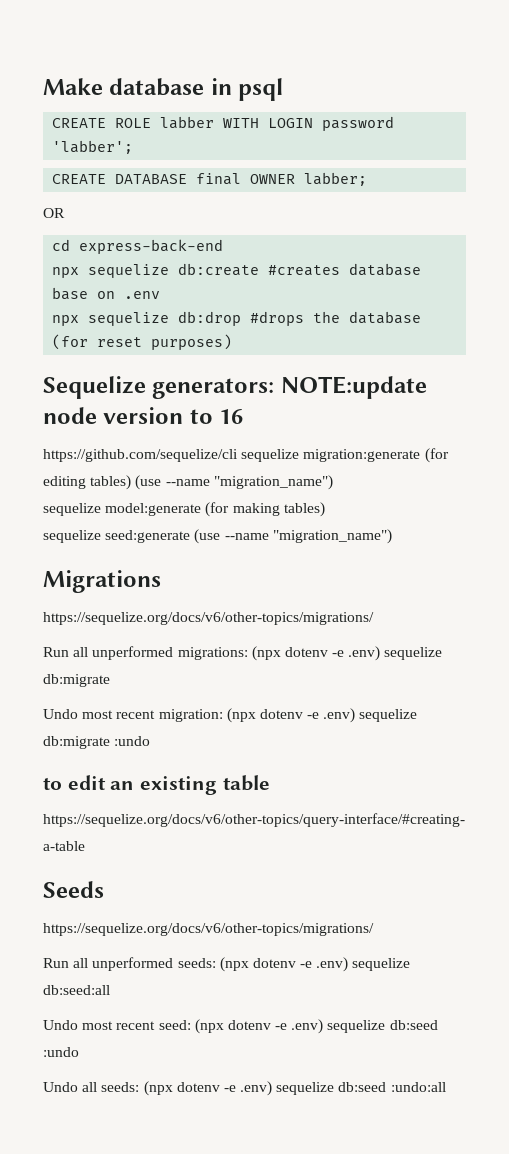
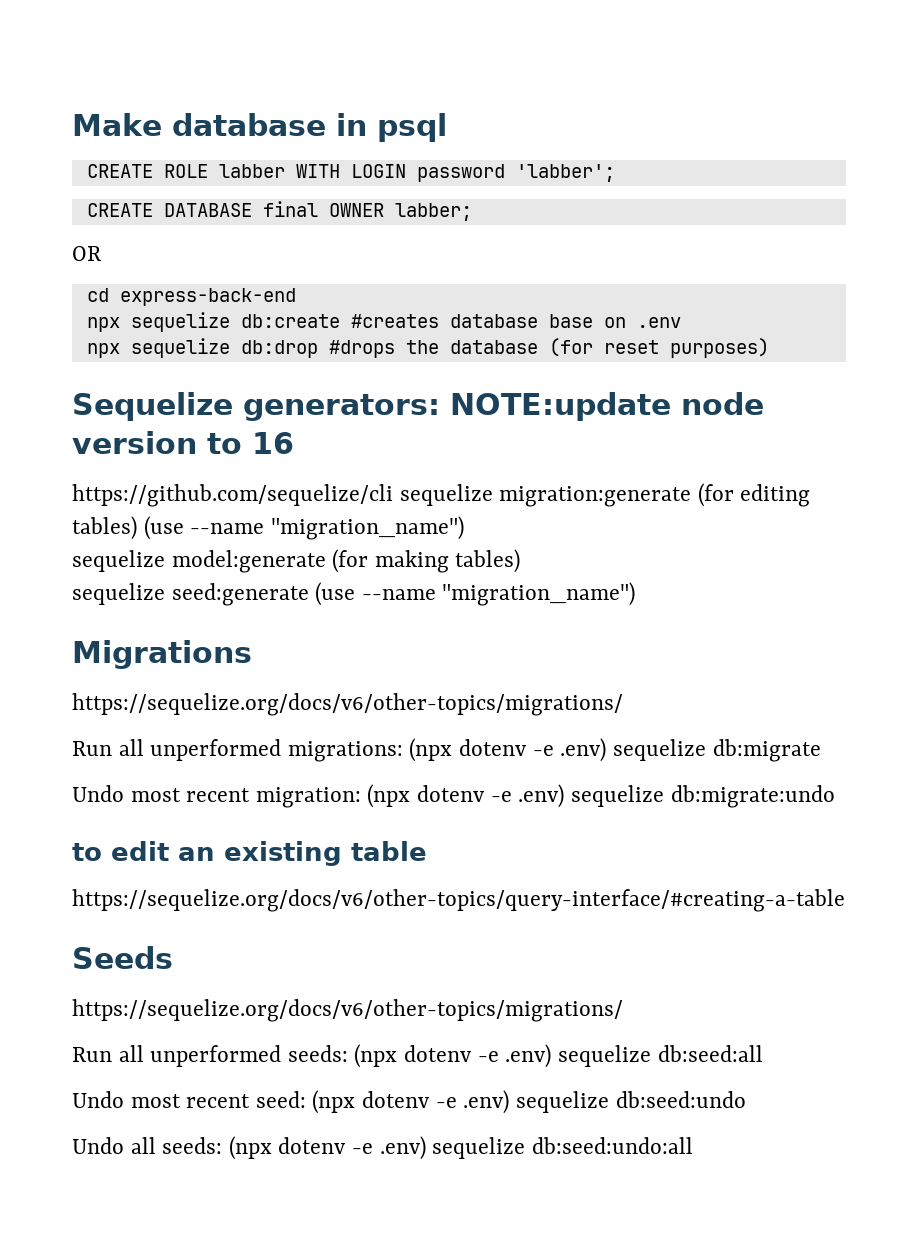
[43,736,151,749] db:migrate :undo -> [670,785,835,808] db:migrate:undo
[389,1020,438,1030] [43,1047,79,1057] db:seed :undo -> [615,1091,746,1108] db:seed:undo
[338,1082,446,1092] db:seed :undo:all -> [531,1137,693,1154] db:seed:undo:all

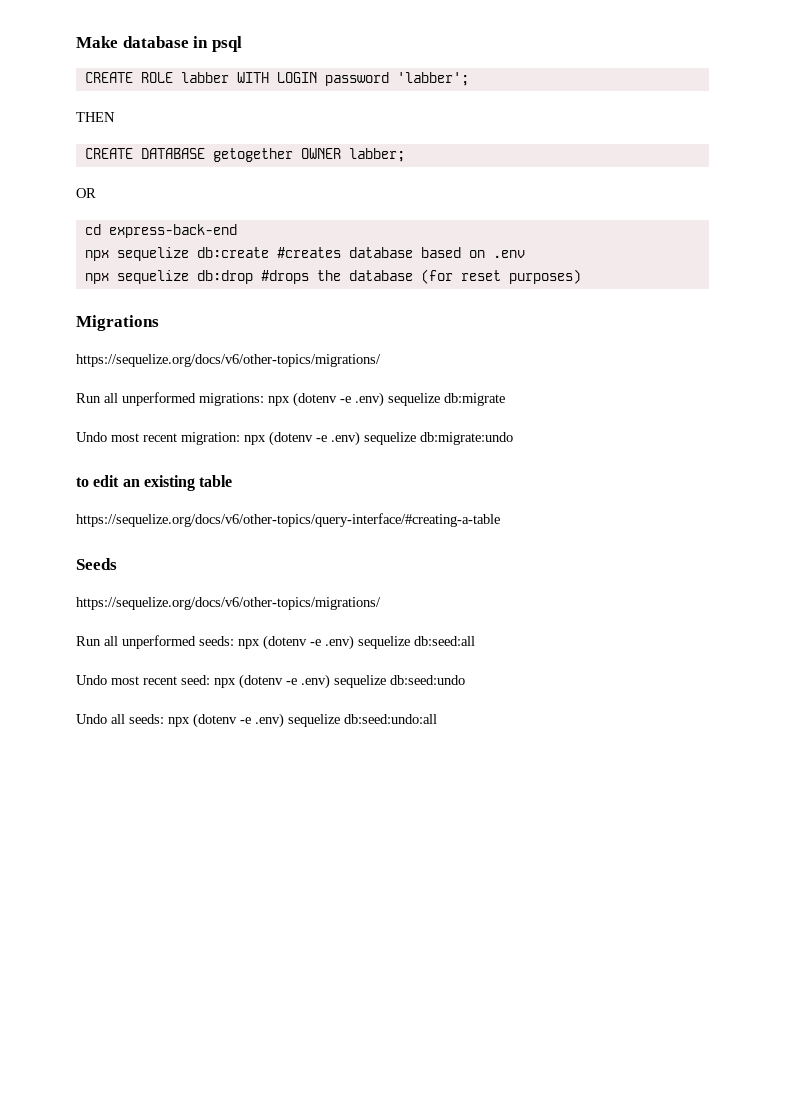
(615, 173) none -> [76,112,115,122] // THEN
[262,201,318,217] final -> [212,148,293,162] getogether
[548,314,593,328] base -> [420,247,461,258] based
[72,392,764,421] [72,431,294,454] [72,483,811,507] [72,516,464,540] [72,549,521,573] [72,582,636,606] // Sequelize generators: NOTE:update node version to 16 // https://github.com/sequelize/cli sequelize migration:generate (for editing tables) (use --name "migration_name") // sequelize model:generate (for making tables) // sequelize seed:generate (use --name "migration_name") -> (581, 276) none
[409,738,528,762] (npx dotenv -> [268,392,337,407] npx (dotenv
[367,784,486,808] (npx dotenv -> [244,431,313,446] npx (dotenv
[354,1044,473,1068] (npx dotenv -> [238,635,307,650] npx (dotenv
[312,1090,431,1114] (npx dotenv -> [214,674,283,689] npx (dotenv
[228,1136,347,1160] (npx dotenv -> [168,713,237,728] npx (dotenv

